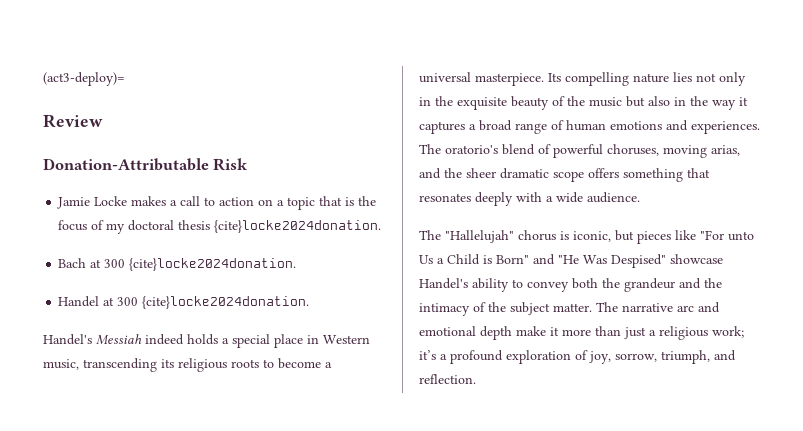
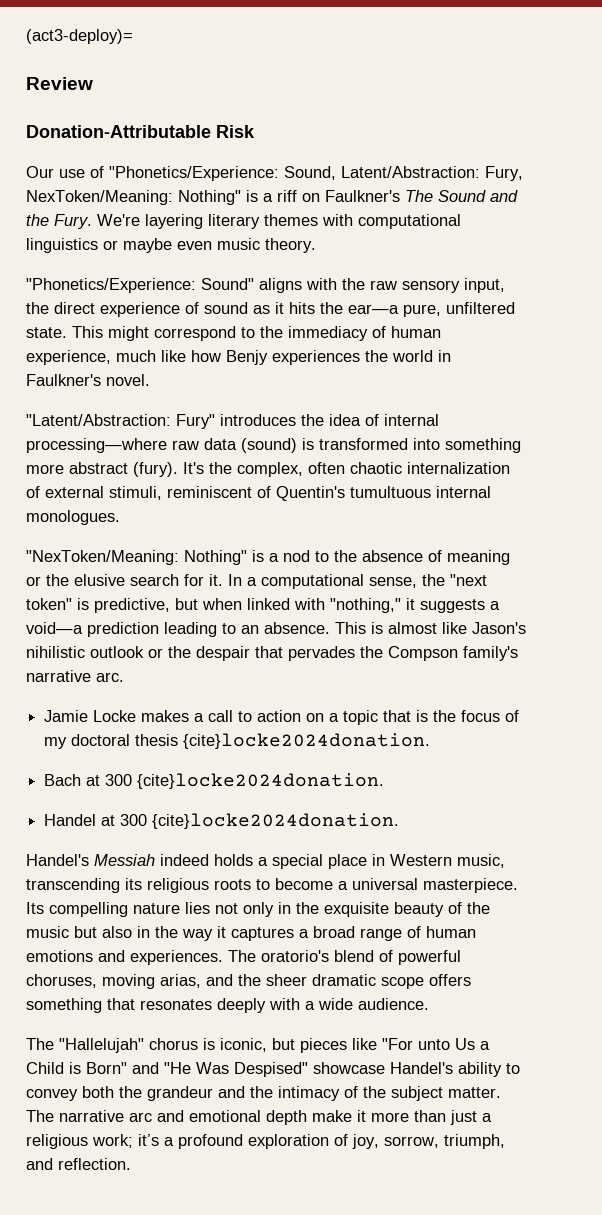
(248, 164) none -> [26,166,523,181] [26,190,518,205] [26,214,461,229] [26,238,316,253] [26,278,505,293] [26,302,515,317] [26,326,441,341] [26,350,451,365] [26,374,150,386] [26,414,439,429] [26,438,521,453] [26,462,510,477] [26,486,491,501] [26,510,120,525] [26,550,510,565] [26,574,487,589] [26,598,500,613] [26,622,526,637] [26,646,518,661] [26,670,124,682] // Our use of "Phonetics/Experience: Sound, Latent/Abstraction: Fury, NexToken/Meaning: Nothing" is a riff on Faulkner's The Sound and the Fury. We're layering literary themes with computational linguistics or maybe even music theory. // "Phonetics/Experience: Sound" aligns with the raw sensory input, the direct experience of sound as it hits the ear—a pure, unfiltered state. This might correspond to the immediacy of human experience, much like how Benjy experiences the world in Faulkner's novel. // "Latent/Abstraction: Fury" introduces the idea of internal processing—where raw data (sound) is transformed into something more abstract (fury). It's the complex, often chaotic internalization of external stimuli, reminiscent of Quentin's tumultuous internal monologues. // "NexToken/Meaning: Nothing" is a nod to the absence of meaning or the elusive search for it. In a computational sense, the "next token" is predictive, but when linked with "nothing," it suggests a void—a prediction leading to an absence. This is almost like Jason's nihilistic outlook or the despair that pervades the Compson family's narrative arc.

